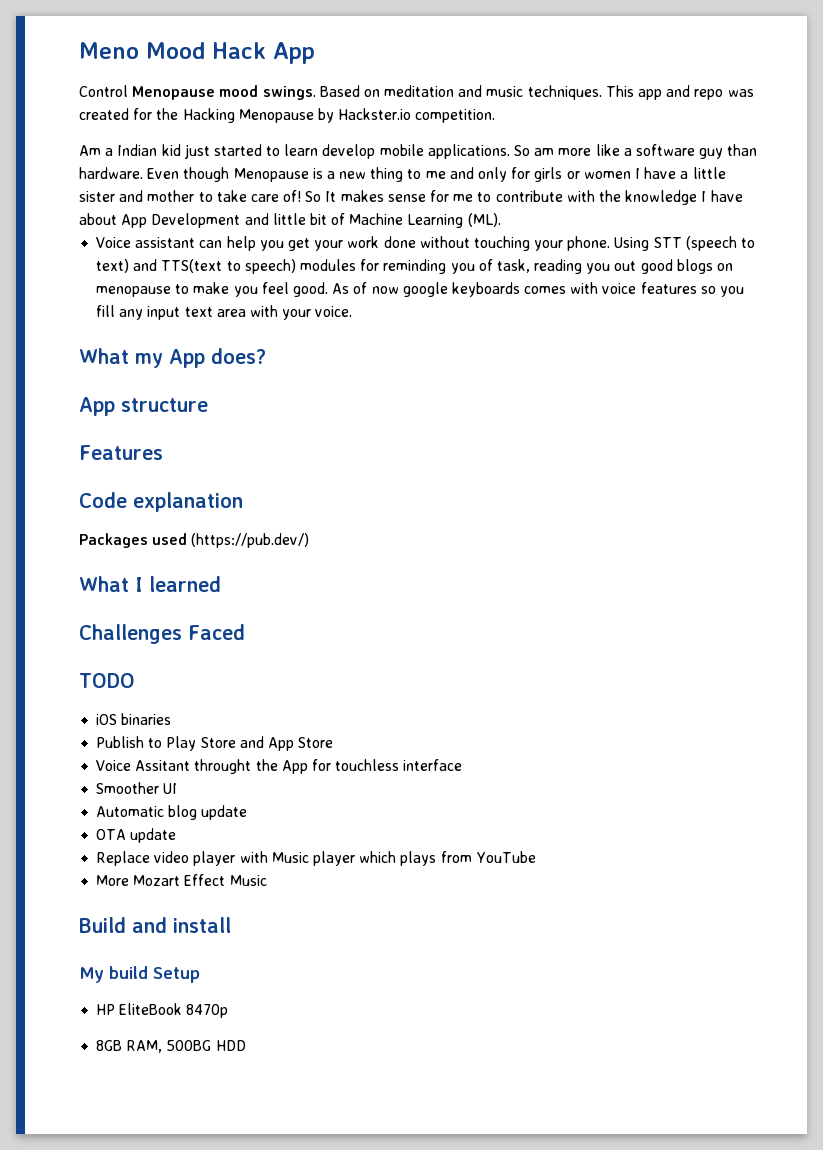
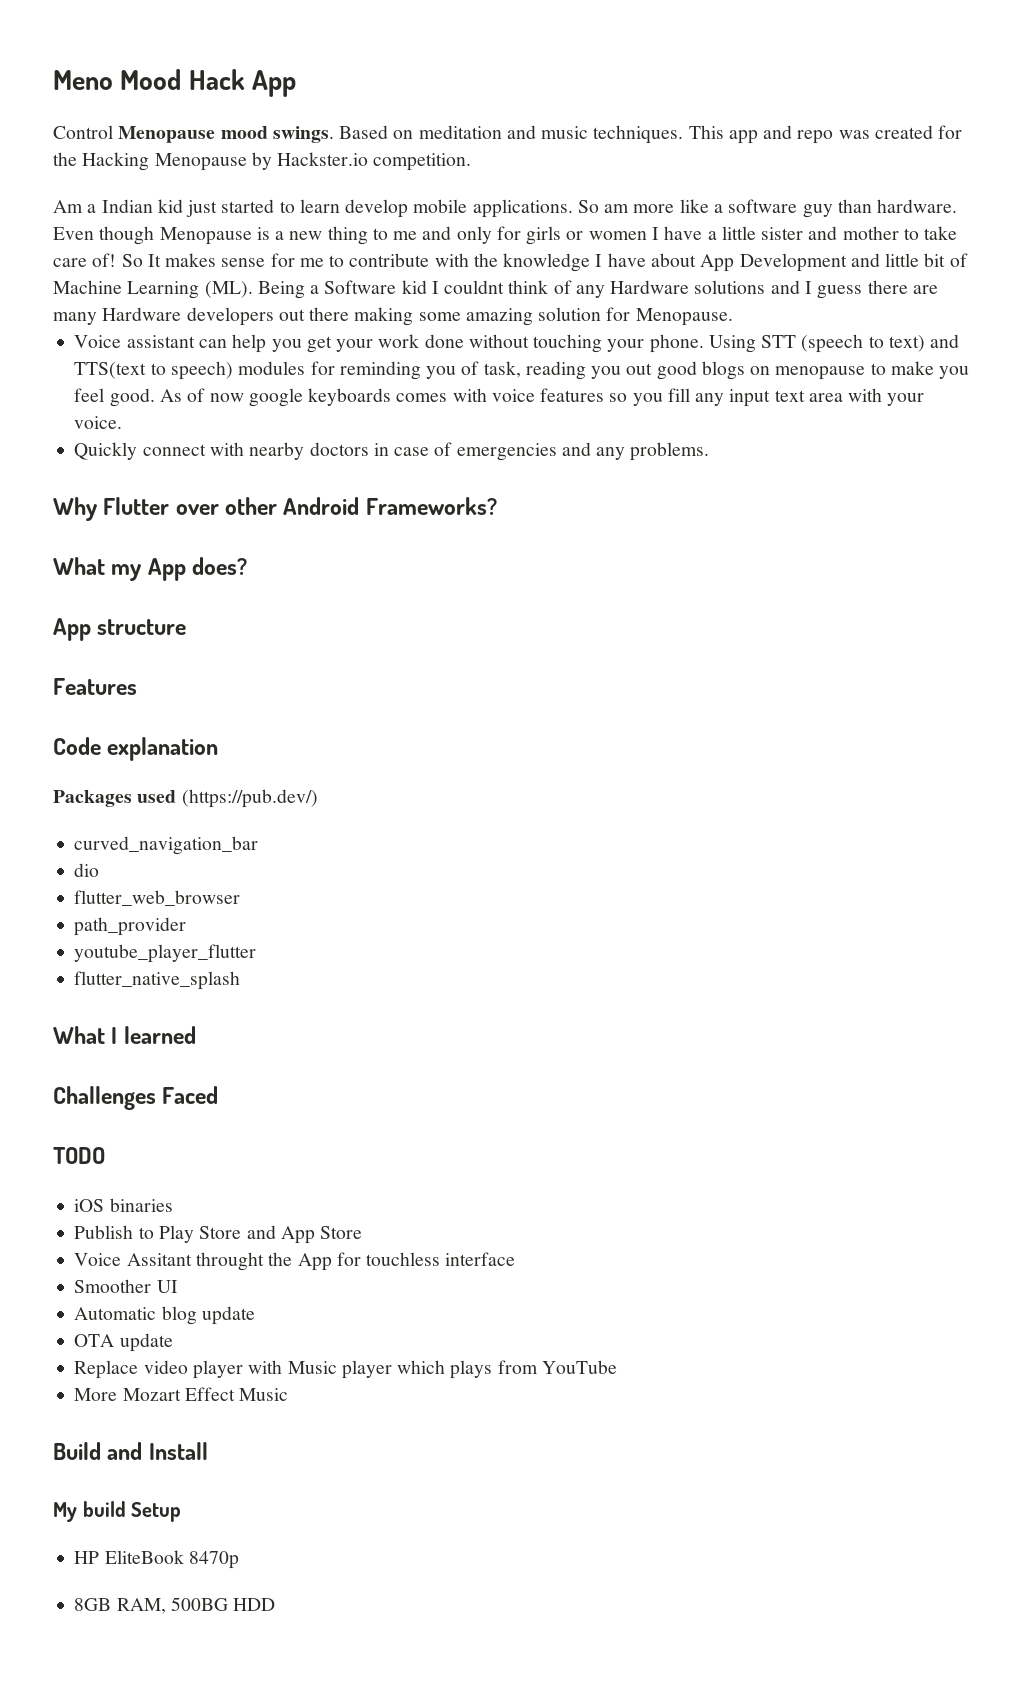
(501, 220) none -> [257,280,938,299] [53,307,733,326] Being a Software kid I couldnt think of any Hardware solutions and I guess there are many Hardware developers out there making some amazing solution for Menopause.
(353, 311) none -> [74,442,710,461] [53,497,497,521] // Quickly connect with nearby doctors in case of emergencies and any problems. // Why Flutter over other Android Frameworks?
(310, 540) none -> [74,836,259,855] [74,863,100,877] [74,890,241,906] [74,917,187,936] [74,944,257,963] [74,971,241,990] // curved_navigation_bar // dio // flutter_web_browser // path_provider // youtube_player_flutter // flutter_native_splash
[173,917,231,933] install -> [148,1442,208,1460] Install

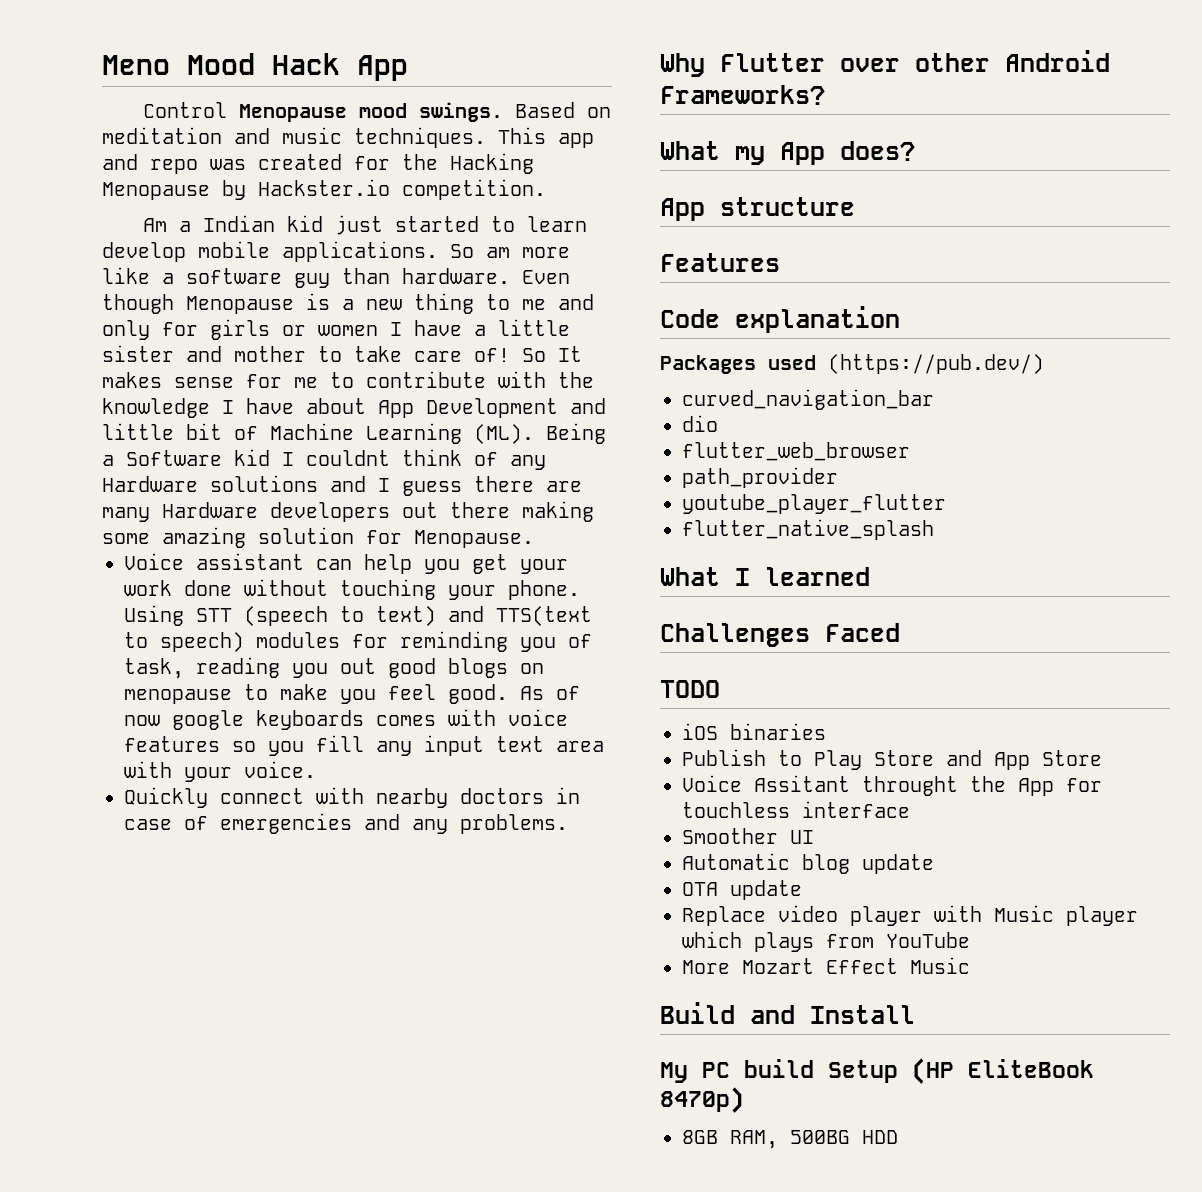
(77, 1512) none -> [702,1062,730,1078] PC
[74,1550,239,1569] // HP EliteBook 8470p -> [912,1058,1094,1084] [660,1087,744,1113] (HP EliteBook 8470p)

